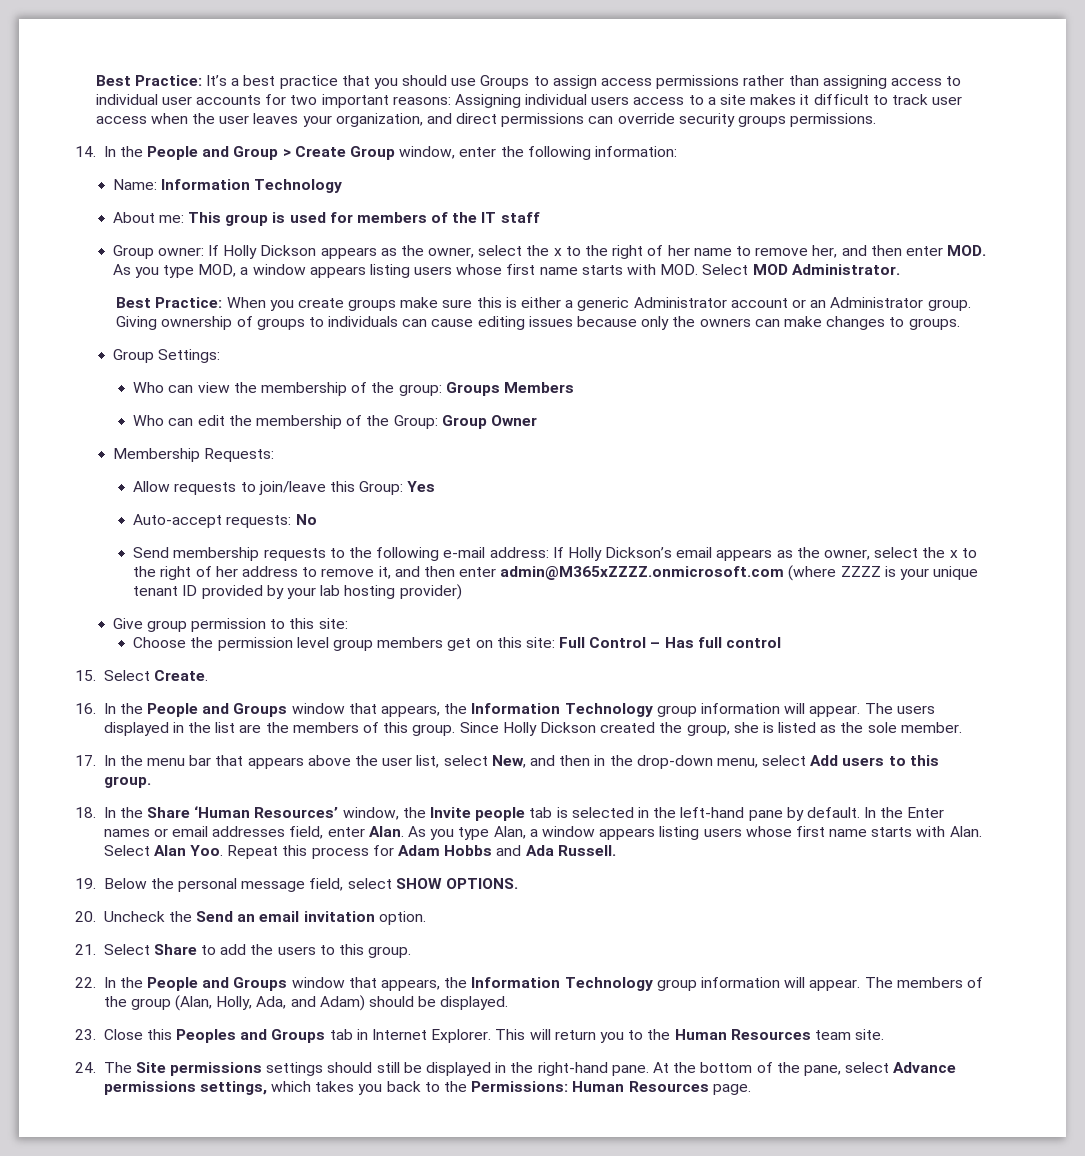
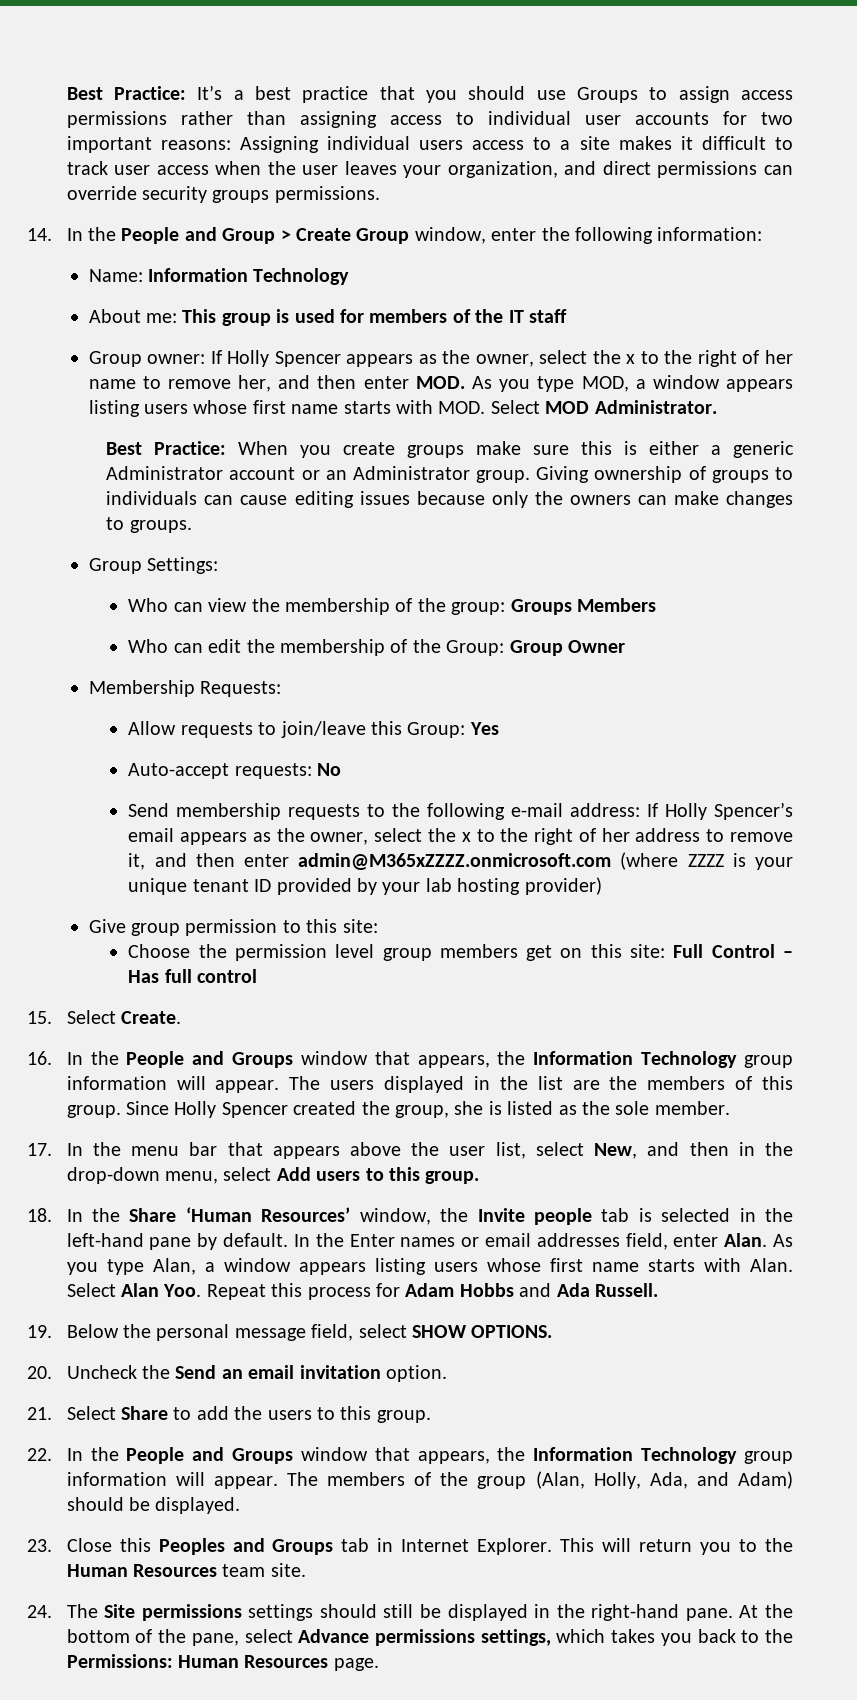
[260,245,317,256] Dickson -> [274,351,341,367] Spencer
[605,547,673,558] Dickson’s -> [714,802,793,820] Spencer’s
[539,722,596,733] Dickson -> [221,1102,288,1118] Spencer

